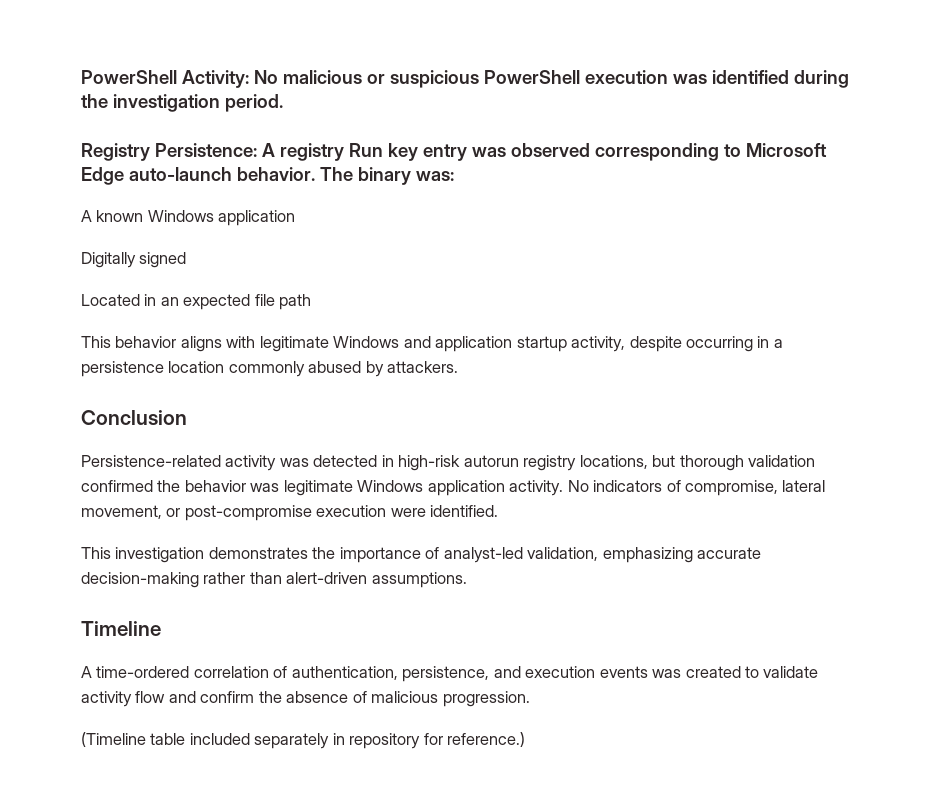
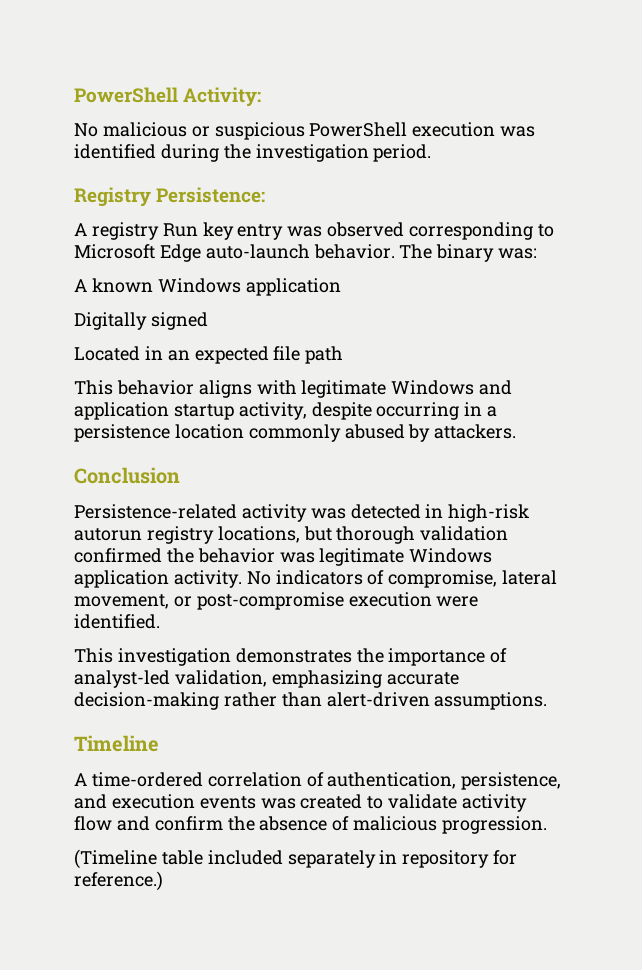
(249, 79) none -> (262, 97) //
(257, 150) none -> (266, 195) //

